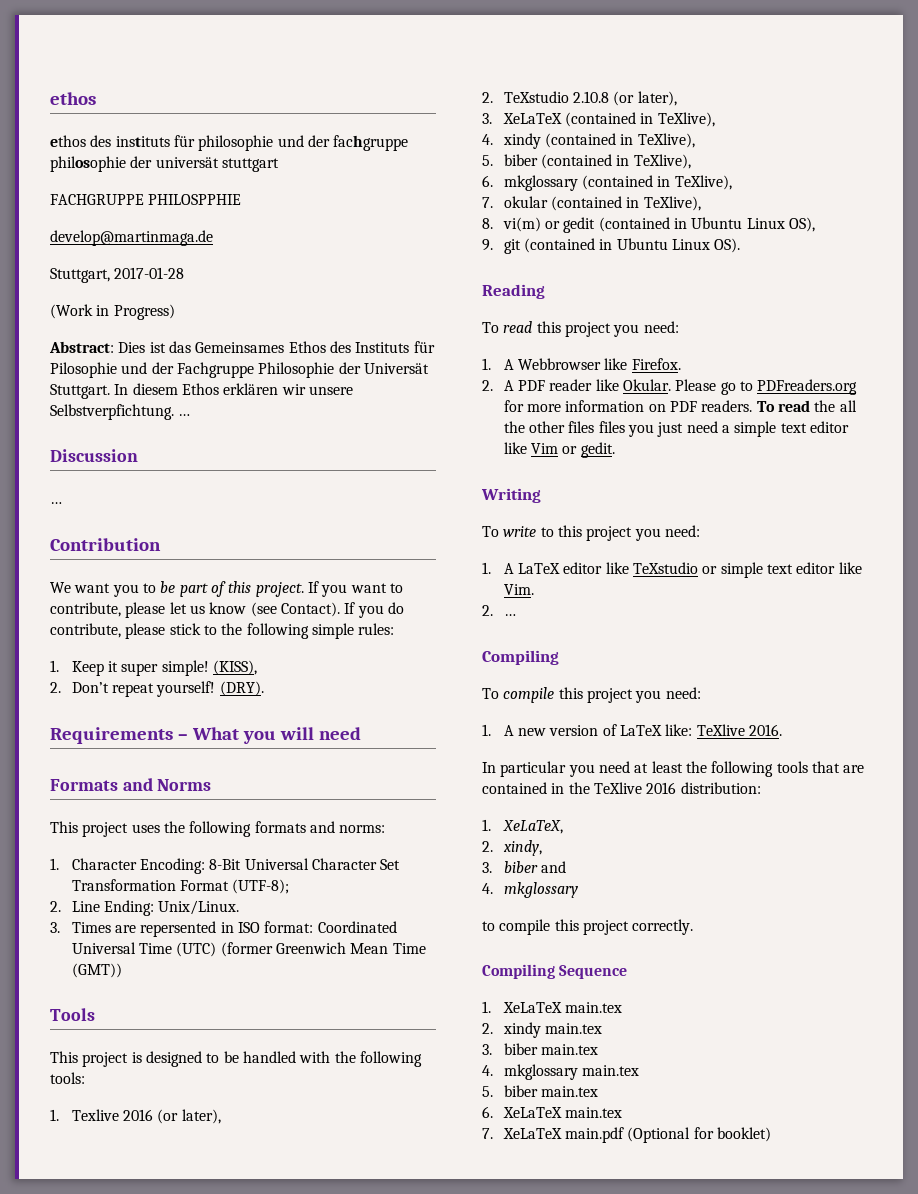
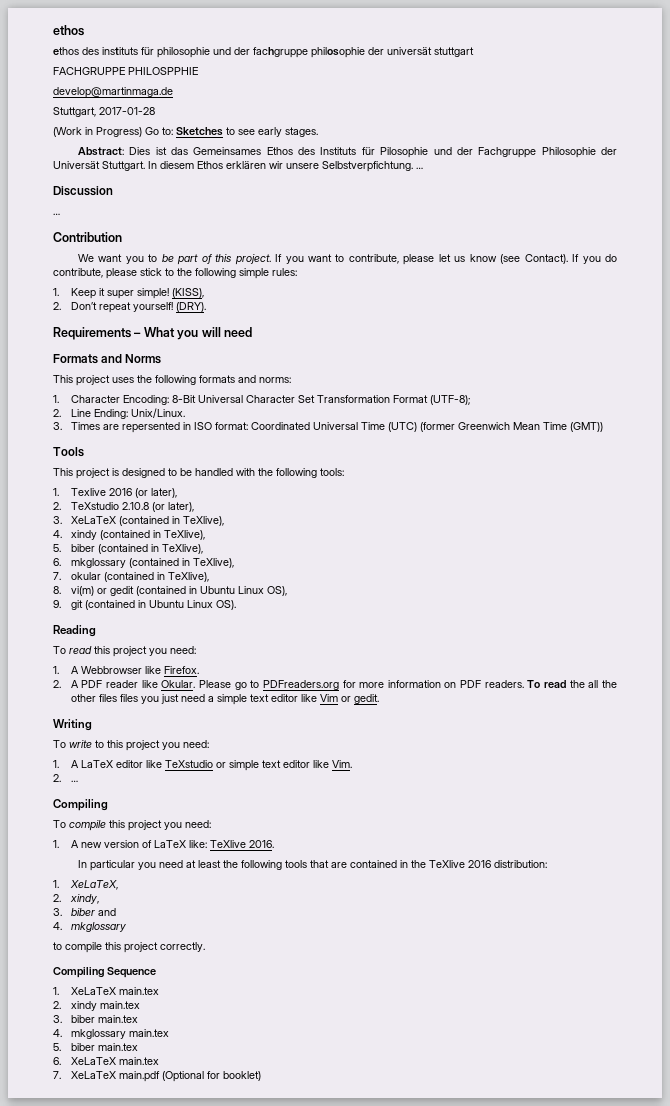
(175, 312) none -> [145,127,318,137] Go to: Sketches to see early stages.

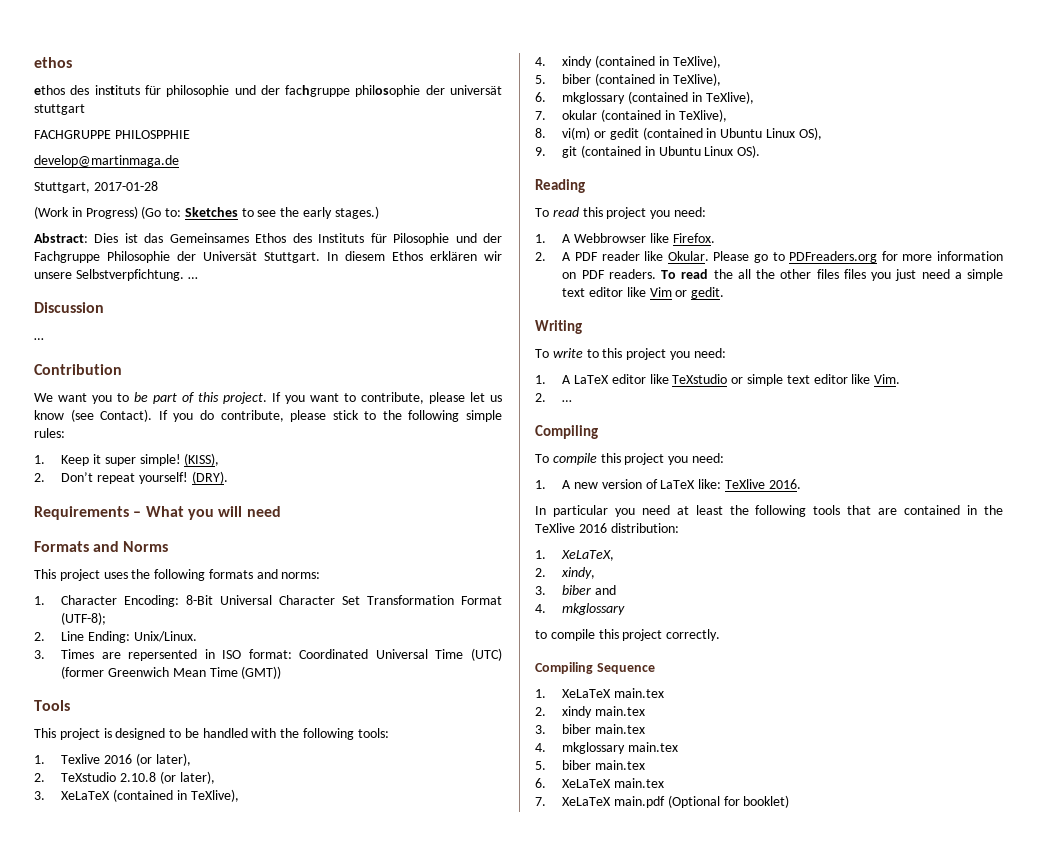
[145,127,159,135] Go -> [141,206,162,219] (Go
[258,127,318,137] early stages. -> [280,206,379,219] the early stages.)

